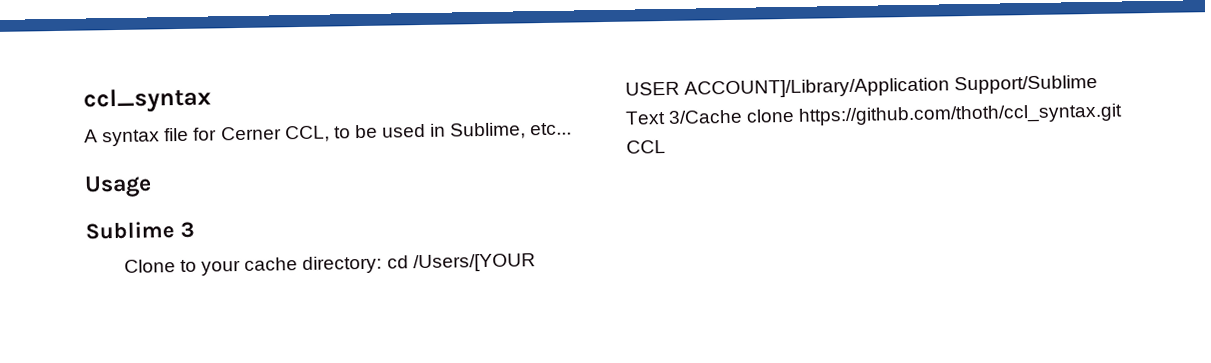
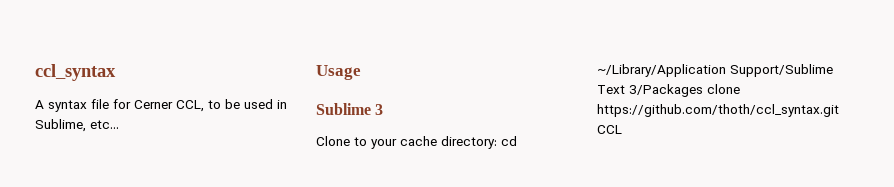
[412,253,536,273] [625,77,951,99] /Users/[YOUR USER ACCOUNT]/Library/Application -> [597,64,726,77] ~/Library/Application
[668,109,744,124] 3/Cache -> [629,84,703,97] 3/Packages

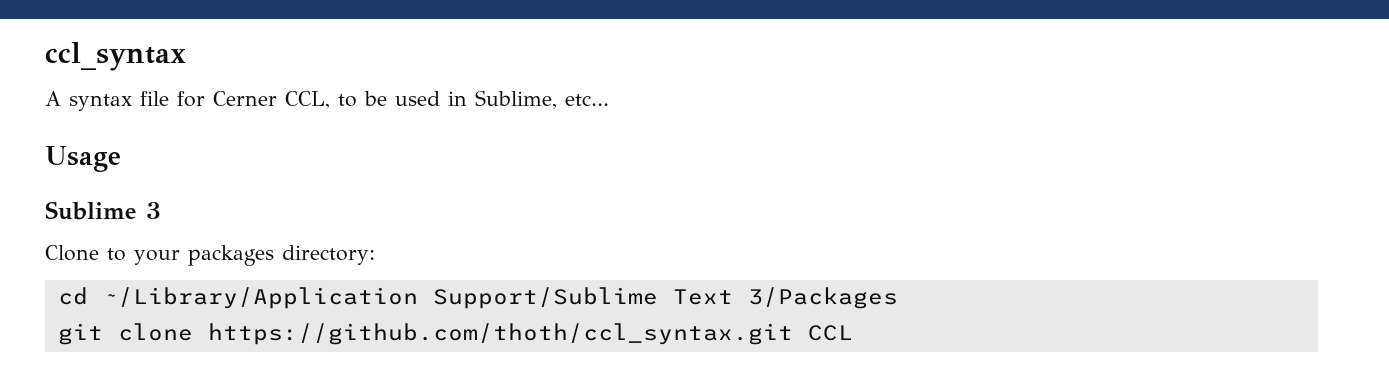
[400,136,437,146] cache -> [188,245,274,266] packages
(497, 142) none -> (375, 255) //
(703, 90) none -> [57,323,103,345] // git

